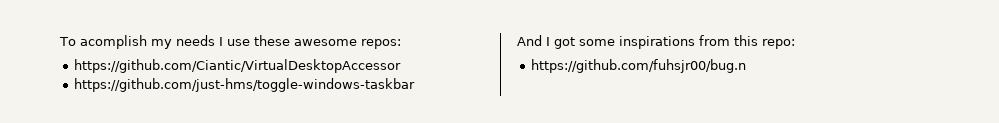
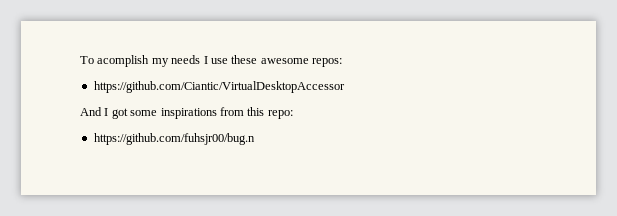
[74,78,416,92] // https://github.com/just-hms/toggle-windows-taskbar -> (345, 87) none

